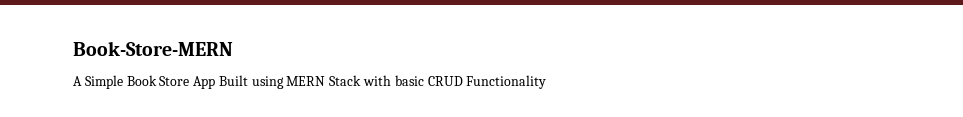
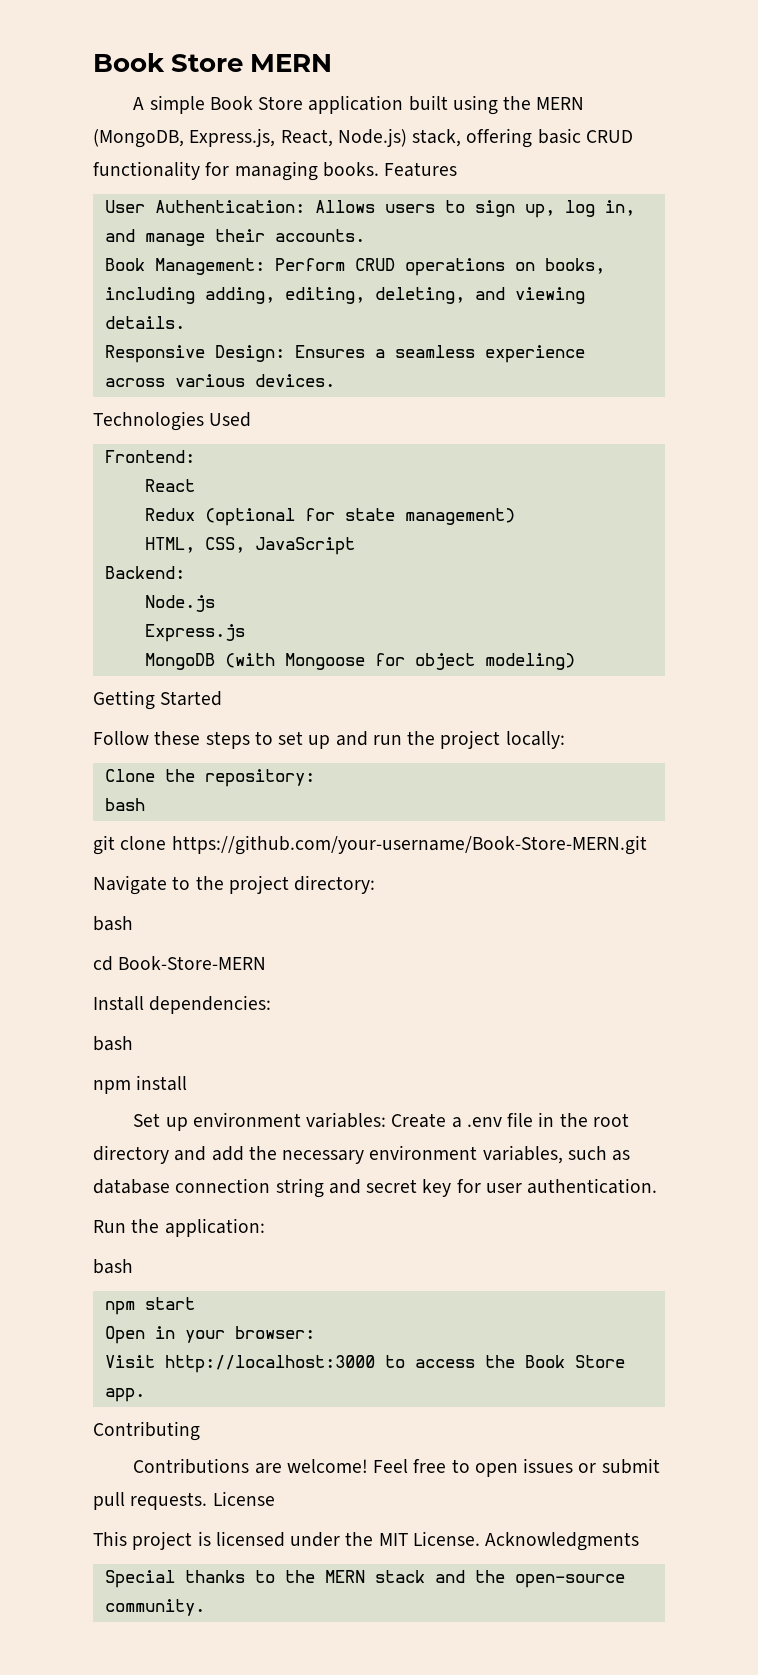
[73,41,233,56] [73,75,547,89] Book-Store-MERN // A Simple Book Store App Built using MERN Stack with basic CRUD Functionality -> [93,53,333,72] [133,95,585,115] [93,128,633,148] [93,161,458,181] [104,200,635,218] [104,229,365,246] [104,258,605,276] [104,287,585,304] [104,316,185,329] [104,345,585,363] [104,374,335,387] [93,411,252,431] [104,450,195,463] [144,479,195,492] [144,508,515,526] [144,537,355,555] [104,566,185,579] [144,595,215,612] [144,624,245,642] [144,653,575,670] [93,690,223,710] [93,730,565,749] [104,769,315,787] [104,798,145,811] [93,835,647,855] [93,875,376,895] [93,916,133,931] [93,956,267,971] [93,995,272,1014] [93,1036,133,1051] [93,1075,188,1094] [133,1112,629,1131] [93,1145,631,1164] [93,1178,658,1198] [93,1218,265,1237] [93,1259,133,1274] [104,1297,195,1315] [104,1326,315,1344] [104,1355,625,1373] [104,1388,145,1402] [93,1421,200,1441] [133,1458,660,1477] [93,1491,275,1510] [93,1531,640,1551] [104,1570,625,1588] [104,1599,205,1616] Book Store MERN // A simple Book Store application built using the MERN (MongoDB, Express.js, React, Node.js) stack, offering basic CRUD functionality for managing books. Features // User Authentication: Allows users to sign up, log in, and manage their accounts. // Book Management: Perform CRUD operations on books, including adding, editing, deleting, and viewing details. // Responsive Design: Ensures a seamless experience across various devices. // Technologies Used // Frontend: // React // Redux (optional for state management) // HTML, CSS, JavaScript // Backend: // Node.js // Express.js // MongoDB (with Mongoose for object modeling) // Getting Started // Follow these steps to set up and run the project locally: // Clone the repository: // bash // git clone https://github.com/your-username/Book-Store-MERN.git // Navigate to the project directory: // bash // cd Book-Store-MERN // Install dependencies: // bash // npm install // Set up environment variables: Create a .env file in the root directory and add the necessary environment variables, such as database connection string and secret key for user authentication. // Run the application: // bash // npm start // Open in your browser: // Visit http://localhost:3000 to access the Book Store app. // Contributing // Contributions are welcome! Feel free to open issues or submit pull requests. License // This project is licensed under the MIT License. Acknowledgments // Special thanks to the MERN stack and the open-source community.

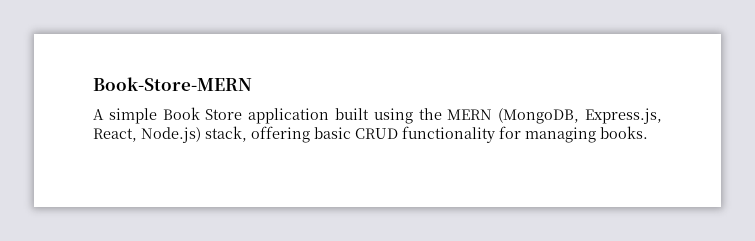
[93,53,333,72] Book Store MERN -> [93,77,252,91] Book-Store-MERN
[384,162,458,177] [104,200,635,218] [104,229,365,246] [104,258,605,276] [104,287,585,304] [104,316,185,329] [104,345,585,363] [104,374,335,387] [93,411,252,431] [104,450,195,463] [144,479,195,492] [144,508,515,526] [144,537,355,555] [104,566,185,579] [144,595,215,612] [144,624,245,642] [144,653,575,670] [93,690,223,710] [93,730,565,749] [104,769,315,787] [104,798,145,811] [93,835,647,855] [93,875,376,895] [93,916,133,931] [93,956,267,971] [93,995,272,1014] [93,1036,133,1051] [93,1075,188,1094] [133,1112,629,1131] [93,1145,631,1164] [93,1178,658,1198] [93,1218,265,1237] [93,1259,133,1274] [104,1297,195,1315] [104,1326,315,1344] [104,1355,625,1373] [104,1388,145,1402] [93,1421,200,1441] [133,1458,660,1477] [93,1491,275,1510] [93,1531,640,1551] [104,1570,625,1588] [104,1599,205,1616] Features // User Authentication: Allows users to sign up, log in, and manage their accounts. // Book Management: Perform CRUD operations on books, including adding, editing, deleting, and viewing details. // Responsive Design: Ensures a seamless experience across various devices. // Technologies Used // Frontend: // React // Redux (optional for state management) // HTML, CSS, JavaScript // Backend: // Node.js // Express.js // MongoDB (with Mongoose for object modeling) // Getting Started // Follow these steps to set up and run the project locally: // Clone the repository: // bash // git clone https://github.com/your-username/Book-Store-MERN.git // Navigate to the project directory: // bash // cd Book-Store-MERN // Install dependencies: // bash // npm install // Set up environment variables: Create a .env file in the root directory and add the necessary environment variables, such as database connection string and secret key for user authentication. // Run the application: // bash // npm start // Open in your browser: // Visit http://localhost:3000 to access the Book Store app. // Contributing // Contributions are welcome! Feel free to open issues or submit pull requests. License // This project is licensed under the MIT License. Acknowledgments // Special thanks to the MERN stack and the open-source community. -> (648, 132) none

